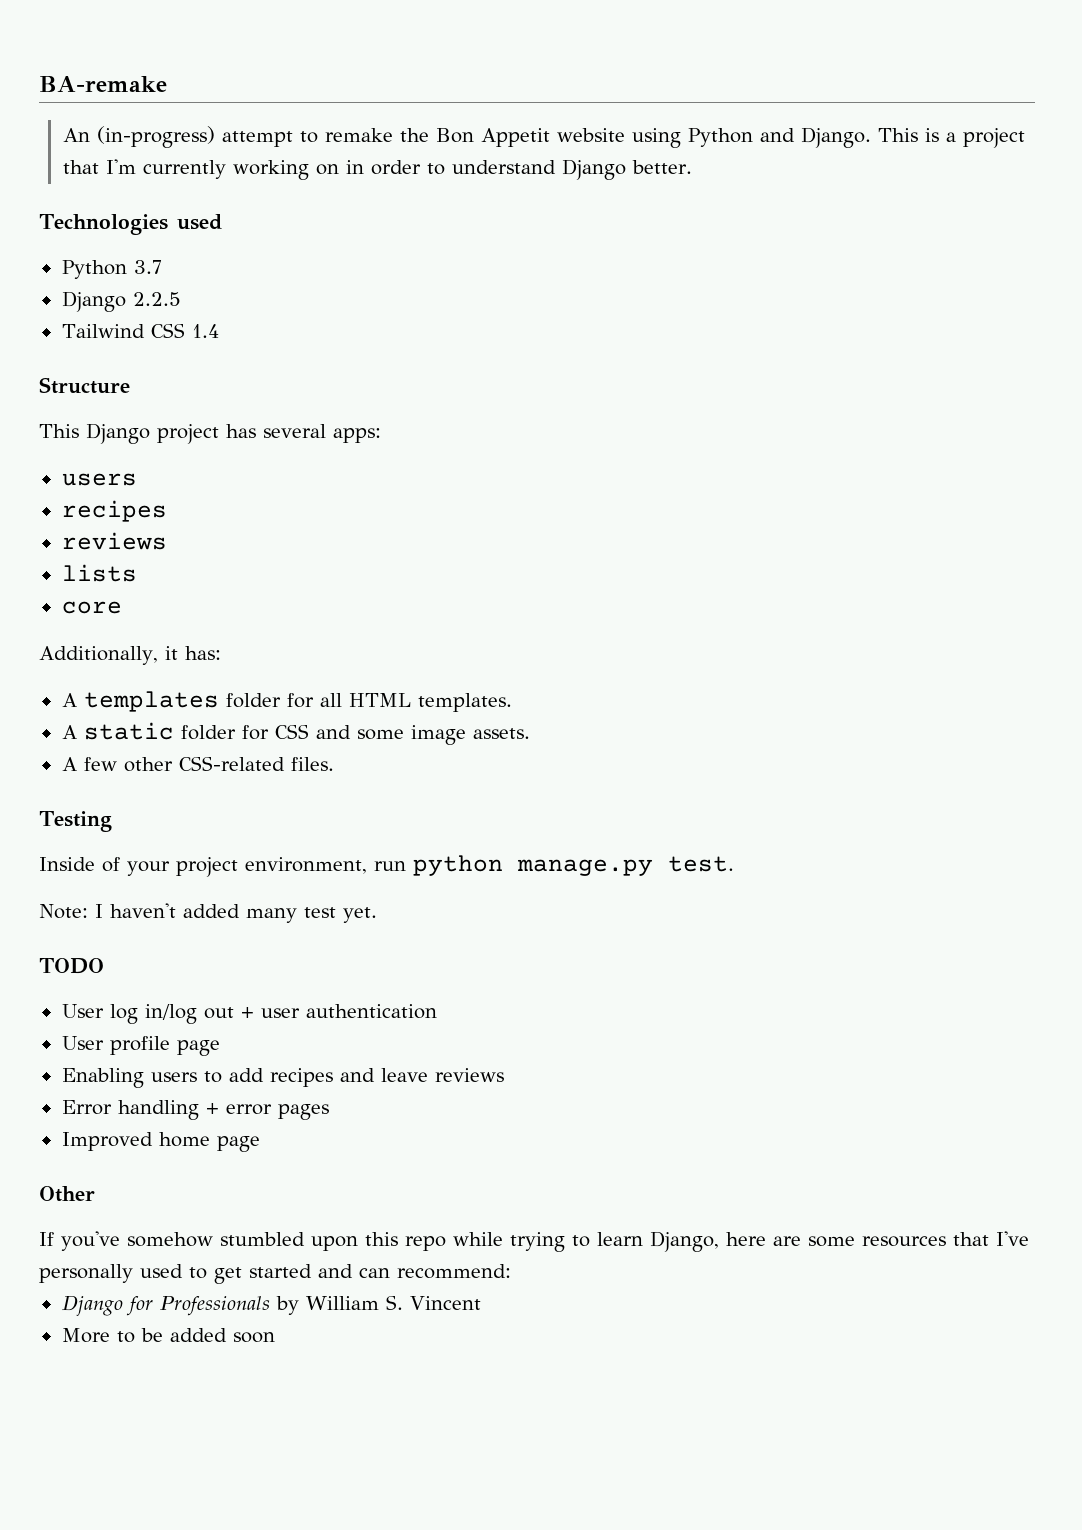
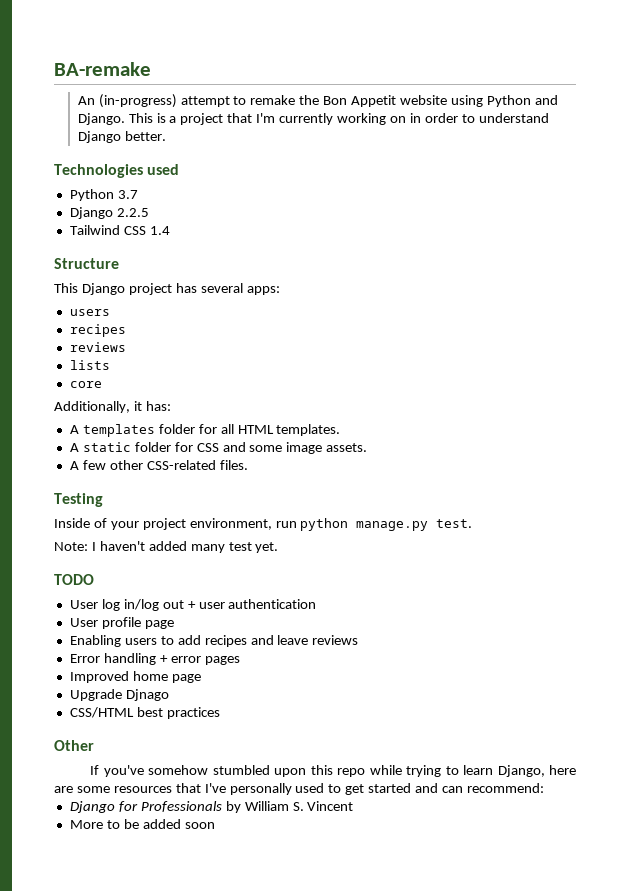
(260, 1144) none -> [69,689,169,701] [69,707,220,719] // Upgrade Djnago // CSS/HTML best practices

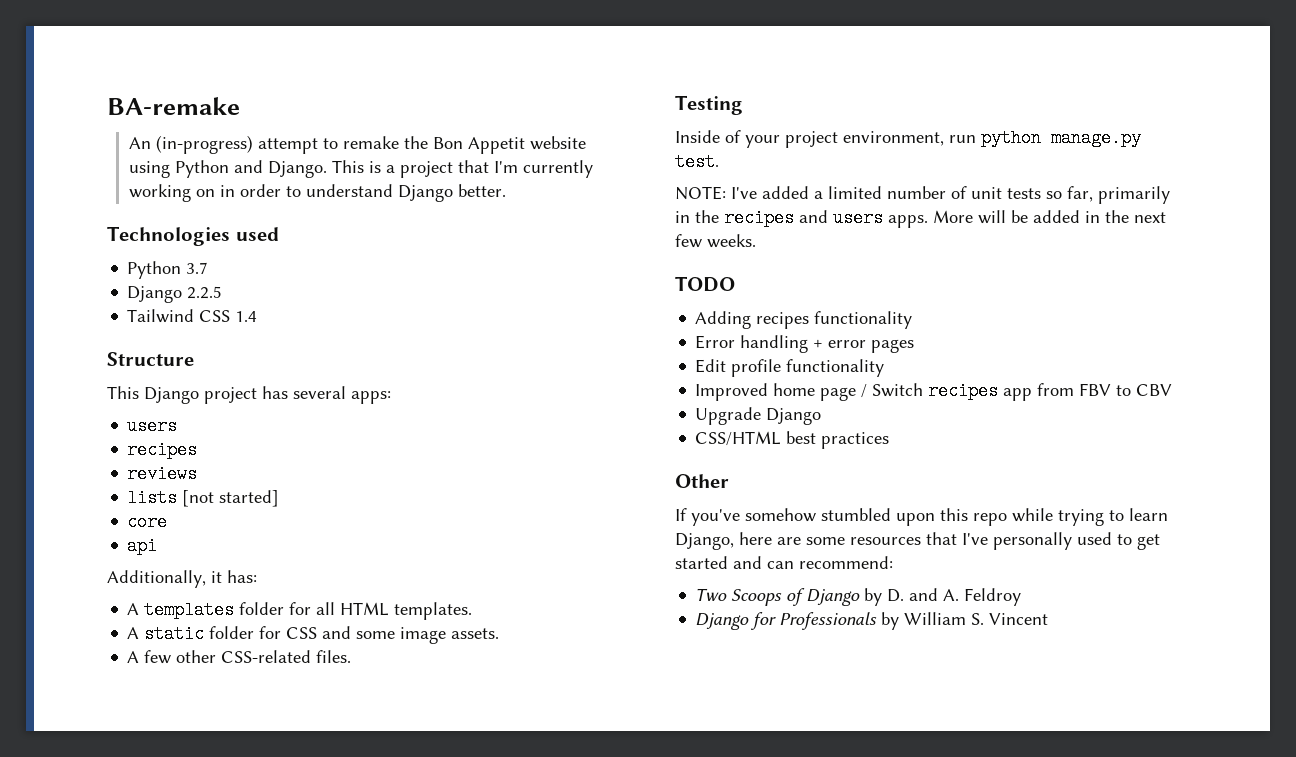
(110, 365) none -> [182,490,280,507] [not started]
(102, 384) none -> [127,537,158,555] // api
[54,541,279,553] [54,574,94,585] [69,599,317,611] [69,617,174,629] [69,635,359,647] Note: I haven't added many test yet. // TODO // User log in/log out + user authentication // User profile page // Enabling users to add recipes and leave reviews -> [675,186,1170,204] [675,209,1166,228] [675,234,756,248] [675,276,735,292] [695,311,913,329] NOTE: I've added a limited number of unit tests so far, primarily in the recipes and users apps. More will be added in the next few weeks. // TODO // Adding recipes functionality
(240, 660) none -> [695,359,885,377] // Edit profile functionality
(201, 678) none -> [861,382,1173,401] / Switch recipes app from FBV to CBV
[125,689,169,701] Djnago -> [766,408,822,425] Django
(544, 788) none -> [695,588,1022,606] // Two Scoops of Django by D. and A. Feldroy
[69,819,215,829] // More to be added soon -> (1049, 619) none

